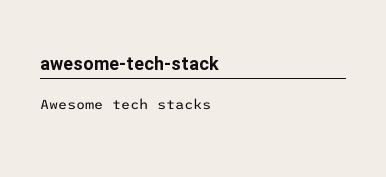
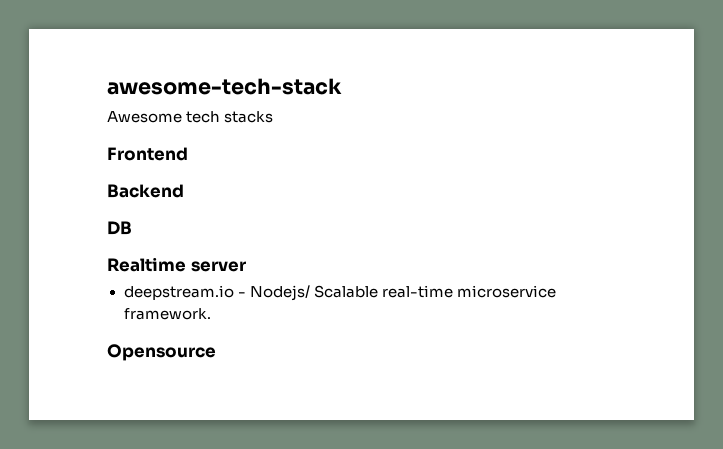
(211, 104) none -> [107,147,188,161] [107,184,184,198] [107,221,132,235] [107,257,246,272] [123,285,556,301] [123,308,211,320] [107,344,216,361] // Frontend // Backend // DB // Realtime server // deepstream.io - Nodejs/ Scalable real-time microservice framework. // Opensource

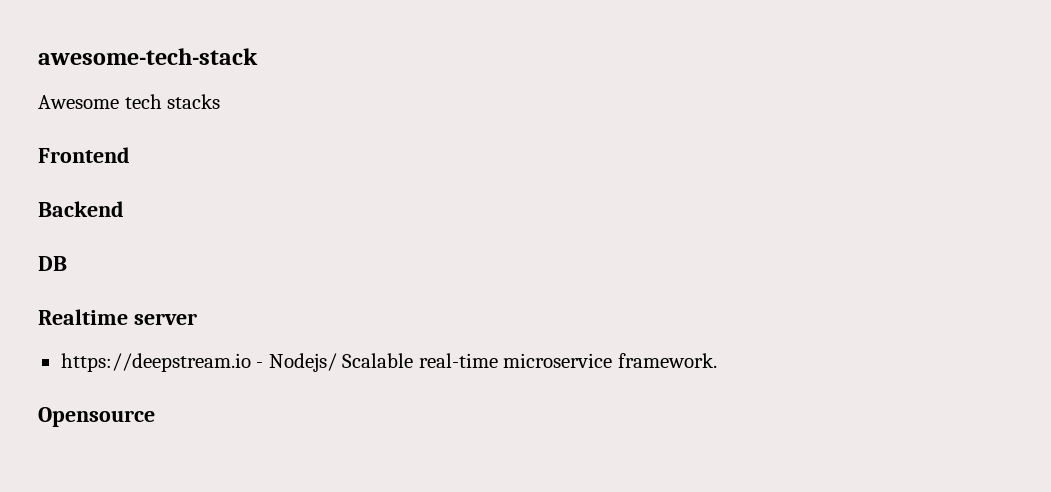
[123,285,234,300] deepstream.io -> [60,353,251,372] https://deepstream.io

